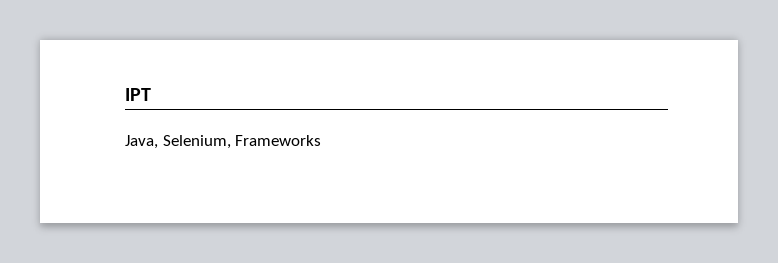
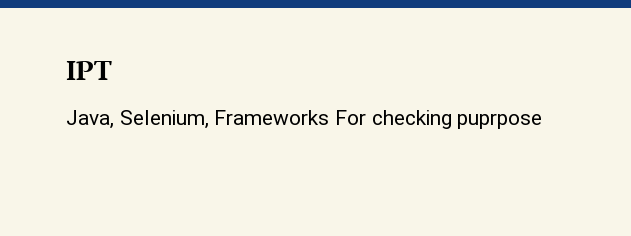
(322, 140) none -> [335,110,543,129] For checking puprpose

